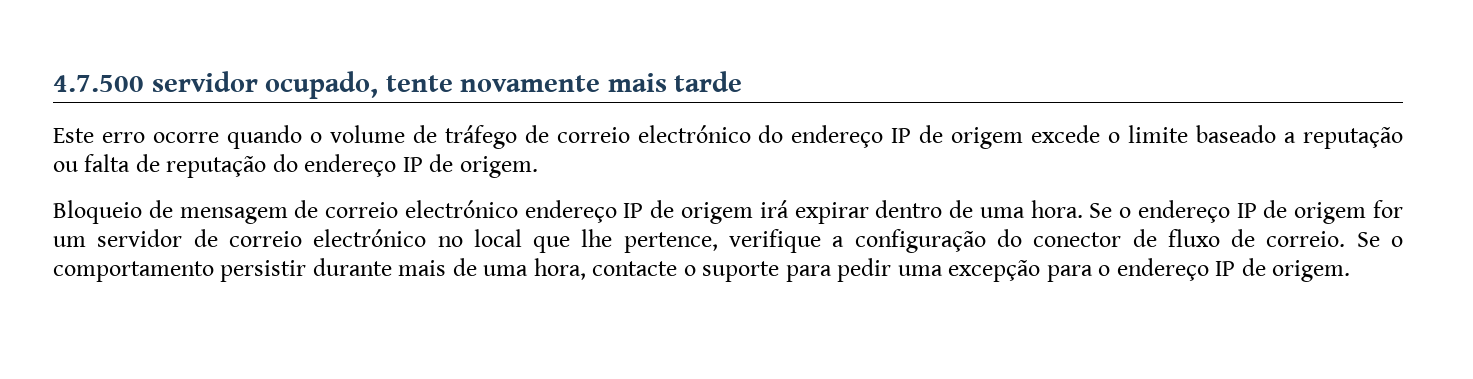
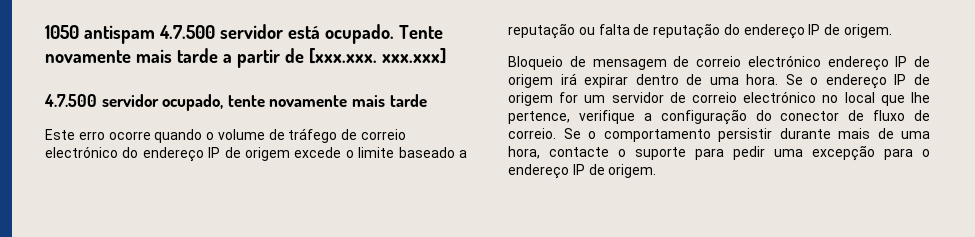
(53, 83) none -> [45,24,443,44] [45,48,446,68] 1050 antispam 4.7.500 servidor está ocupado. Tente novamente mais tarde a partir de [xxx.xxx. xxx.xxx] //

